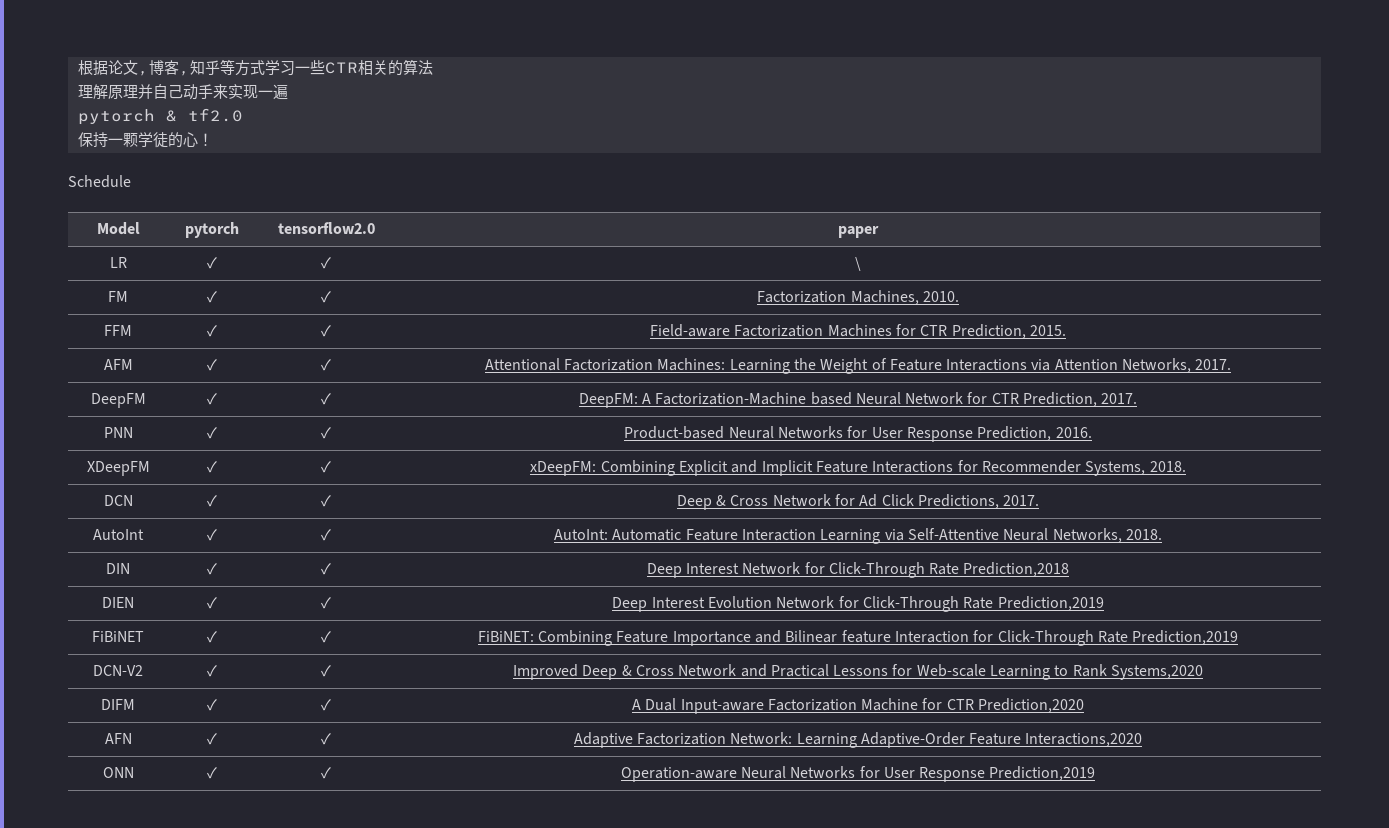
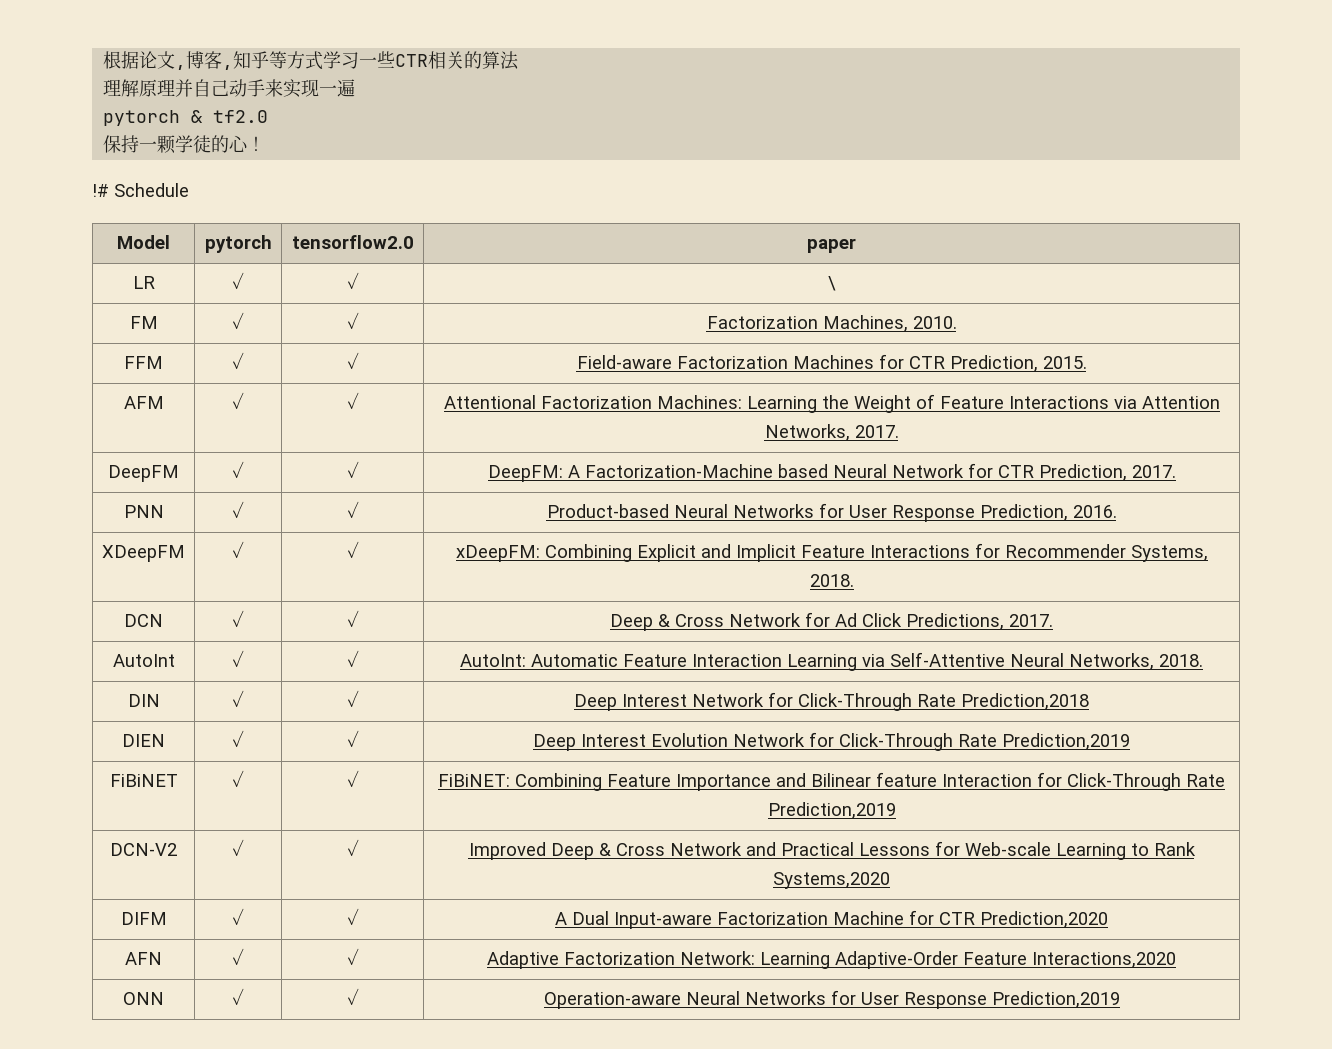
(213, 139) none -> [92,184,109,197] !#

